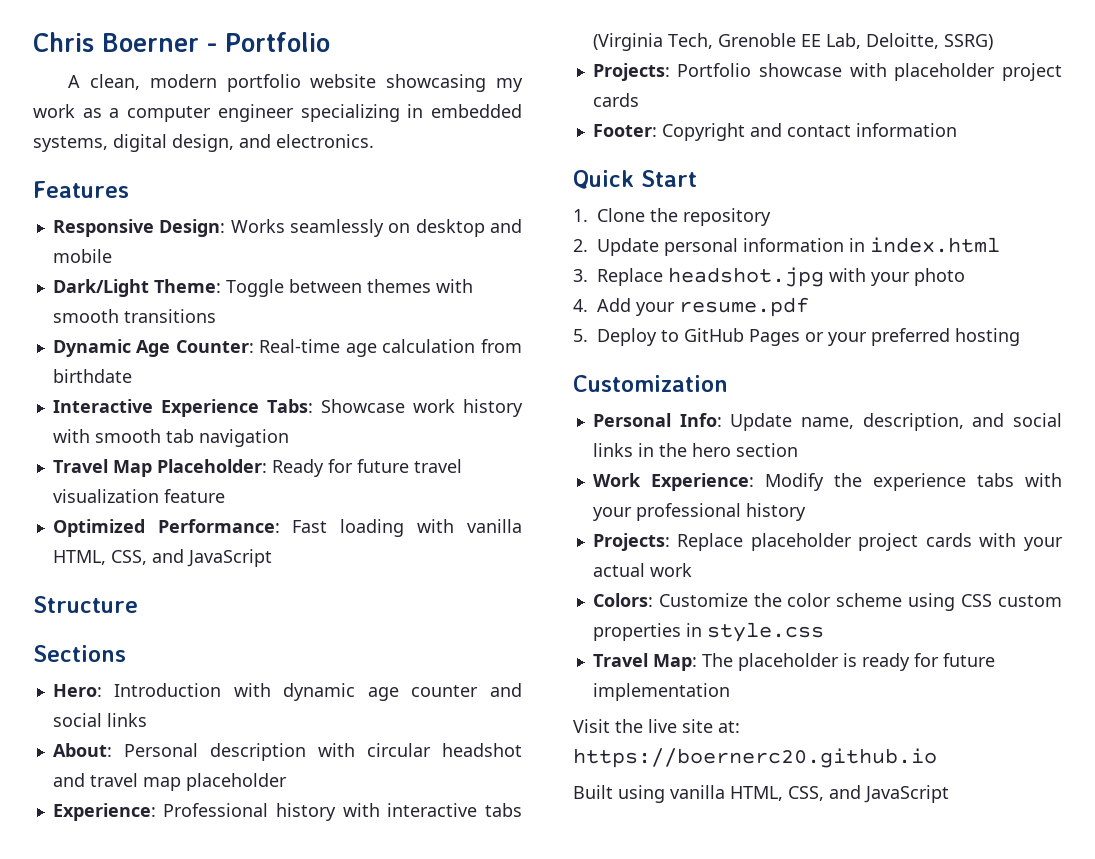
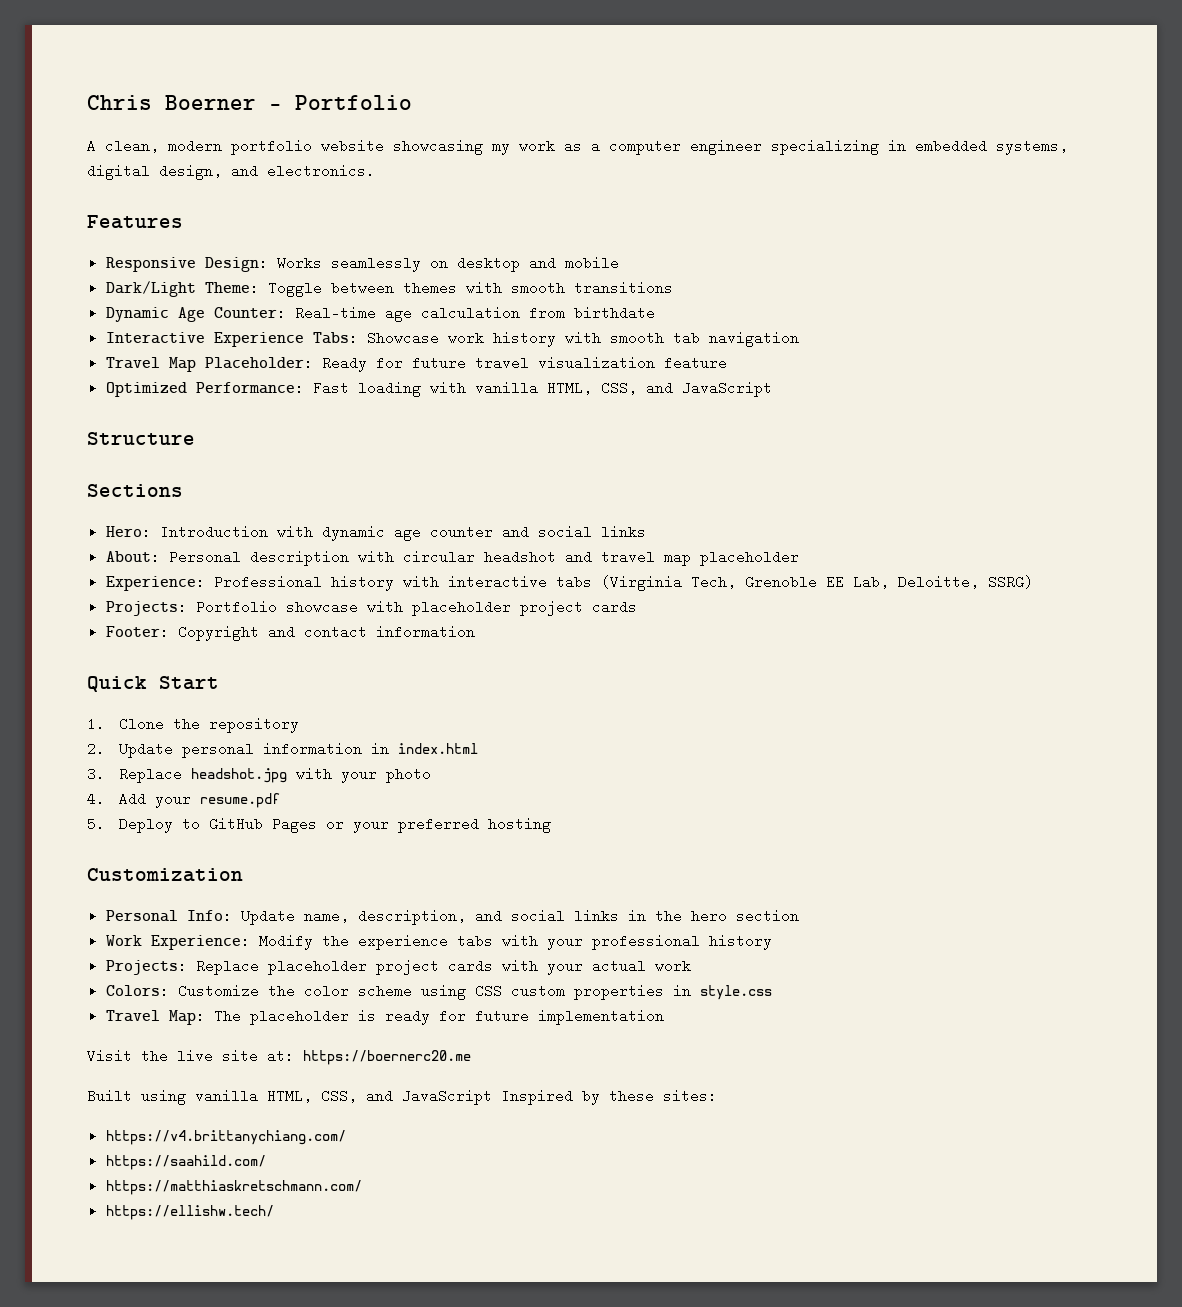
[573,748,937,768] https://boernerc20.github.io -> [303,1050,471,1065] https://boernerc20.me
(949, 794) none -> [501,1089,717,1105] [105,1130,346,1145] [105,1155,266,1170] [105,1180,362,1195] [105,1205,274,1220] Inspired by these sites: // https://v4.brittanychiang.com/ // https://saahild.com/ // https://matthiaskretschmann.com/ // https://ellishw.tech/

